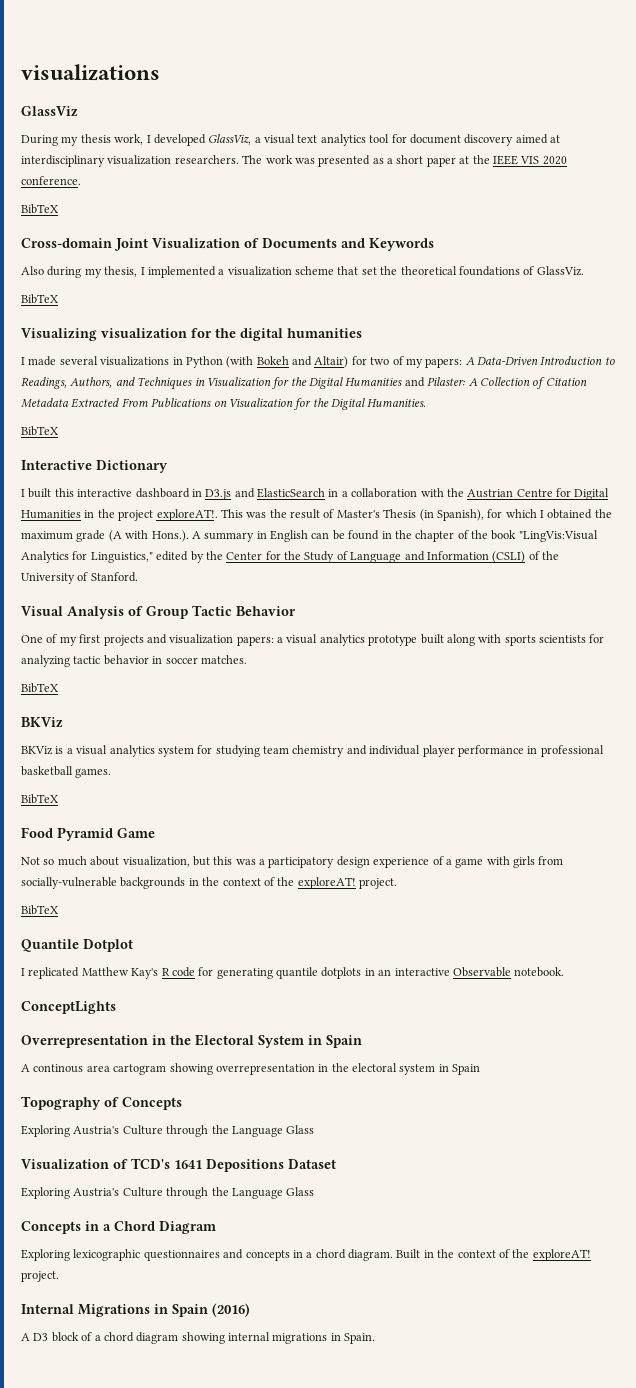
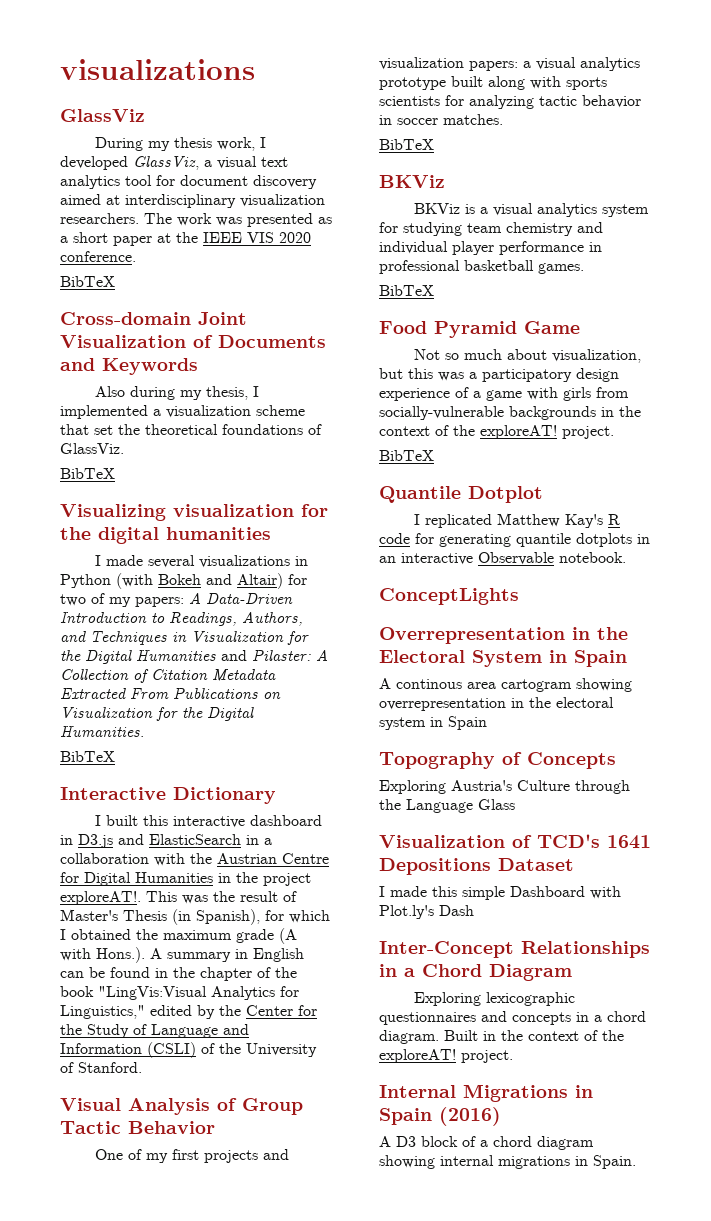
[21,1187,315,1199] [21,1221,81,1234] Exploring Austria's Culture through the Language Glass // Concepts -> [379,886,621,900] [379,905,474,919] [379,941,650,958] I made this simple Dashboard with Plot.ly's Dash // Inter-Concept Relationships

